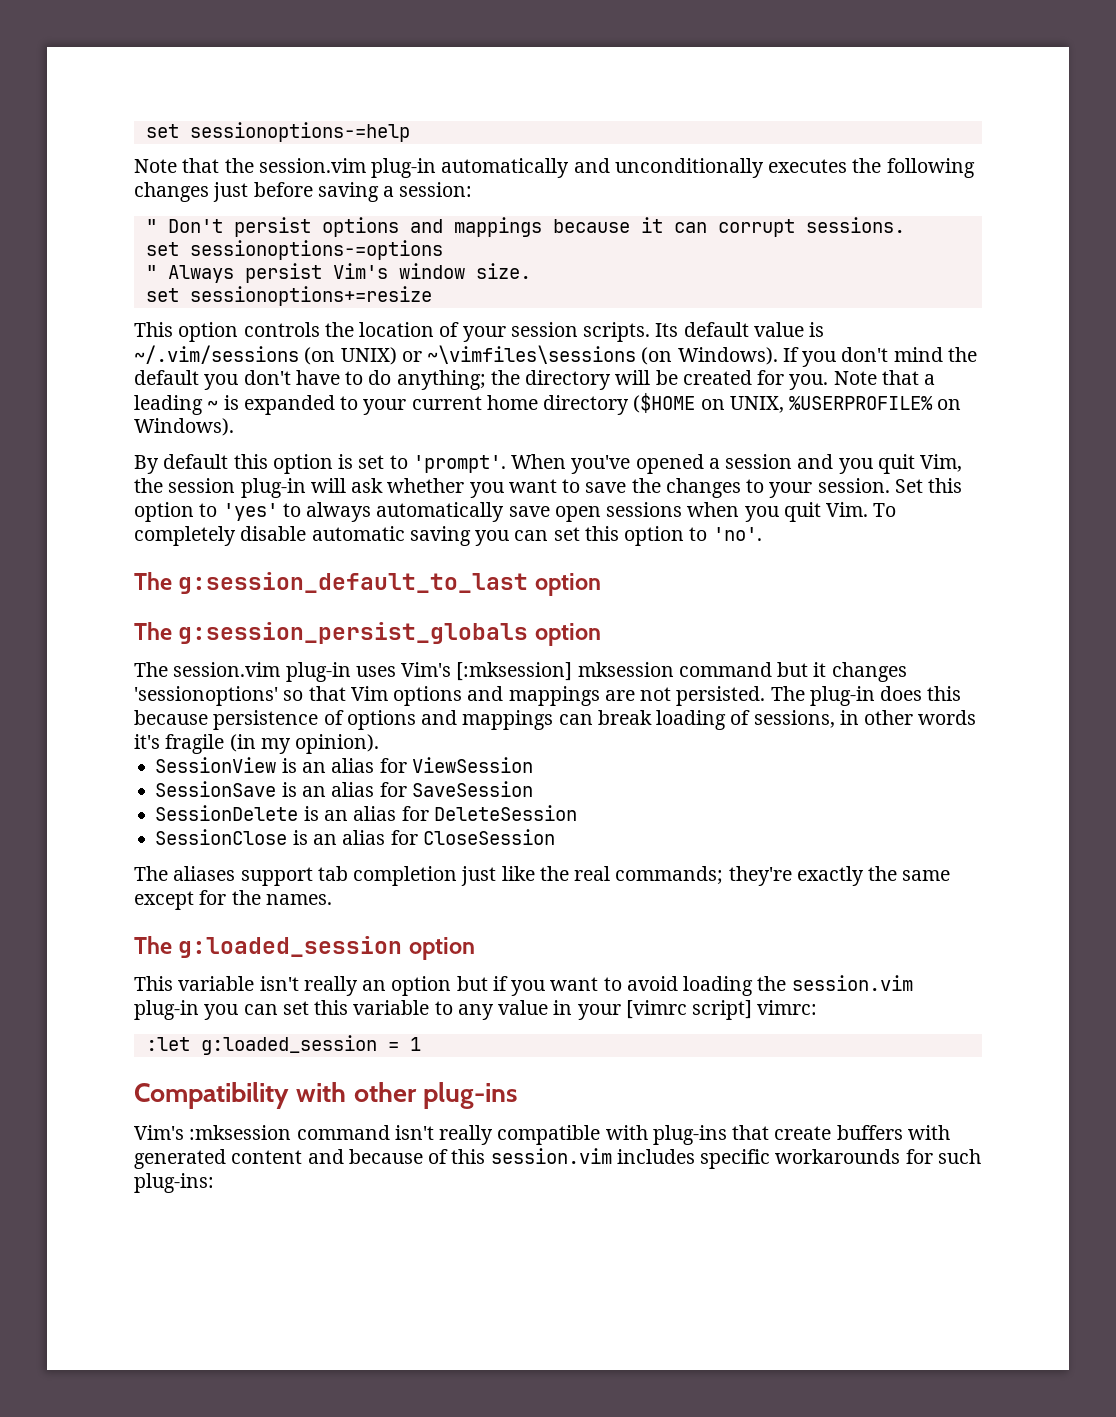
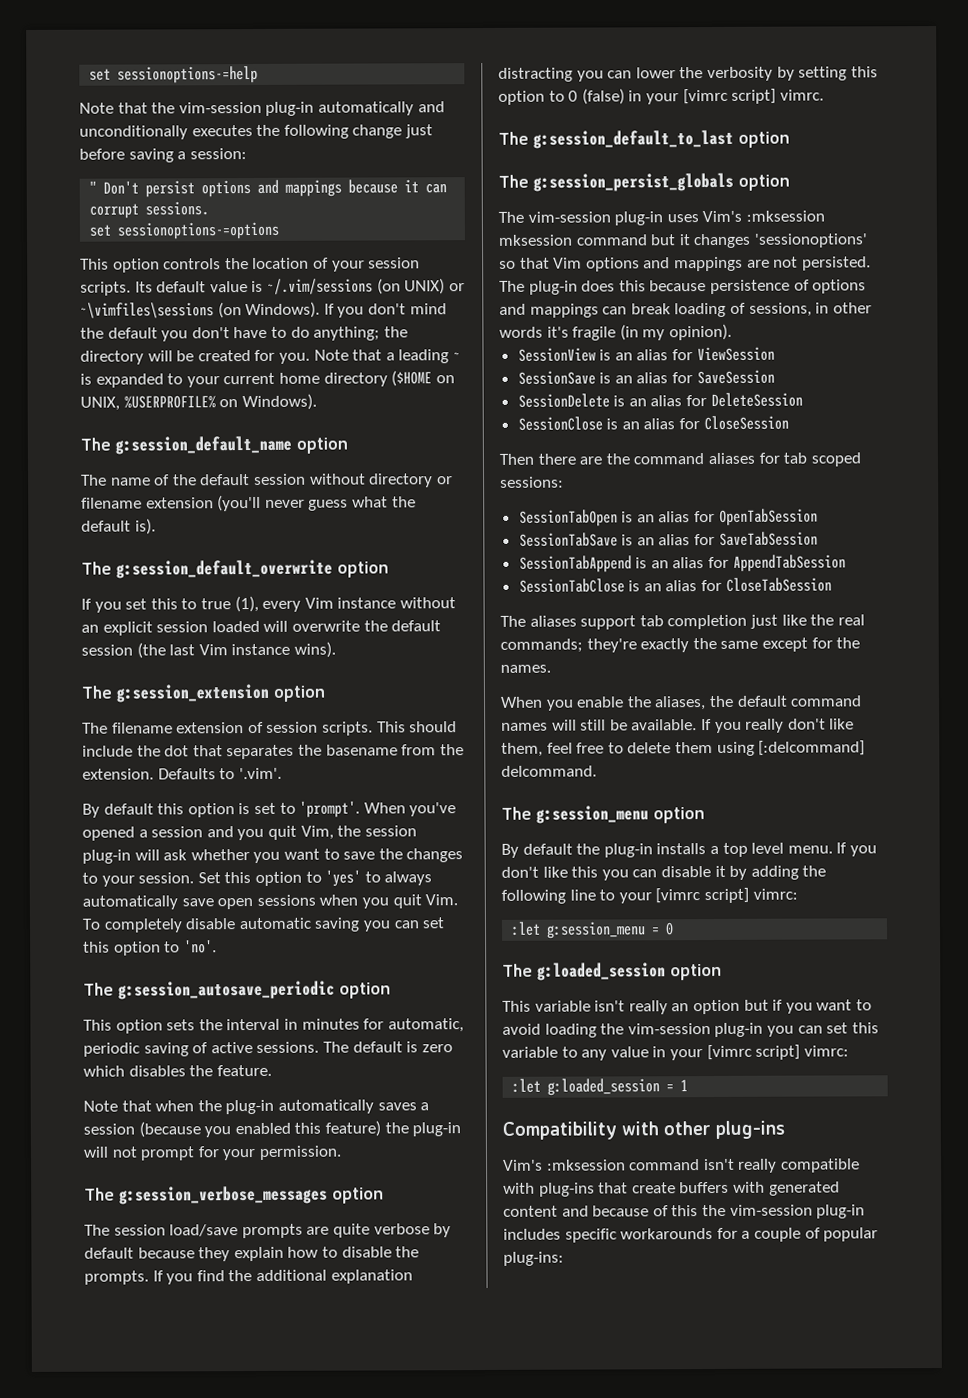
[258,158,366,173] session.vim -> [178,101,262,114] vim-session
[134,182,209,202] changes -> [352,124,403,139] change
[145,263,531,283] [145,286,432,306] // " Always persist Vim's window size. // set sessionoptions+=resize -> (280, 230) none
(234, 427) none -> [80,435,348,455] [81,473,453,488] [81,494,416,512] [81,518,156,535] [81,559,389,579] [81,595,456,613] [81,620,442,636] [81,641,336,659] [81,683,326,703] [82,721,458,736] [82,744,464,760] [82,767,282,780] // The g:session_default_name option // The name of the default session without directory or filename extension (you'll never guess what the default is). // The g:session_default_overwrite option // If you set this to true (1), every Vim instance without an explicit session loaded will overwrite the default session (the last Vim instance wins). // The g:session_extension option // The filename extension of session scripts. This should include the dot that separates the basename from the extension. Defaults to '.vim'.
(762, 534) none -> [83,980,391,1000] [83,1018,464,1034] [83,1041,453,1057] [83,1064,272,1077] [83,1099,430,1115] [83,1120,462,1138] [83,1145,342,1161] [84,1185,384,1205] [84,1223,452,1239] [84,1246,420,1262] [84,1269,413,1285] [498,66,878,82] [498,88,824,105] // The g:session_autosave_periodic option // This option sets the interval in minutes for automatic, periodic saving of active sessions. The default is zero which disables the feature. // Note that when the plug-in automatically saves a session (because you enabled this feature) the plug-in will not prompt for your permission. // The g:session_verbose_messages option // The session load/save prompts are quite verbose by default because they explain how to disable the prompts. If you find the additional explanation distracting you can lower the verbosity by setting this option to 0 (false) in your [vimrc script] vimrc.
[173,662,281,677] session.vim -> [527,211,611,223] vim-session
[456,662,573,681] [:mksession] -> [745,210,825,222] :mksession
(555, 837) none -> [499,452,861,467] [500,476,564,488] [518,508,818,527] [518,531,818,547] [518,554,846,573] [518,577,832,593] // Then there are the command aliases for tab scoped sessions: // SessionTabOpen is an alias for OpenTabSession // SessionTabSave is an alias for SaveTabSession // SessionTabAppend is an alias for AppendTabSession // SessionTabClose is an alias for CloseTabSession
(332, 899) none -> [500,695,863,711] [501,718,855,733] [501,740,866,757] [501,765,597,777] [501,805,705,824] [501,842,877,858] [501,865,827,881] [501,887,798,904] [511,921,675,939] // When you enable the aliases, the default command names will still be available. If you really don't like them, feel free to delete them using [:delcommand] delcommand. // The g:session_menu option // By default the plug-in installs a top level menu. If you don't like this you can disable it by adding the following line to your [vimrc script] vimrc: // :let g:session_menu = 0
[791,975,913,991] session.vim -> [627,1023,711,1035] vim-session
[490,1148,612,1164] session.vim -> [701,1204,866,1219] the vim-session plug-in
[937,1149,981,1164] such -> [741,1227,879,1242] a couple of popular

